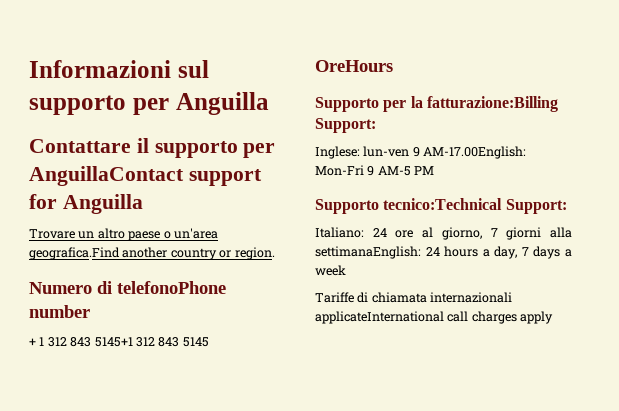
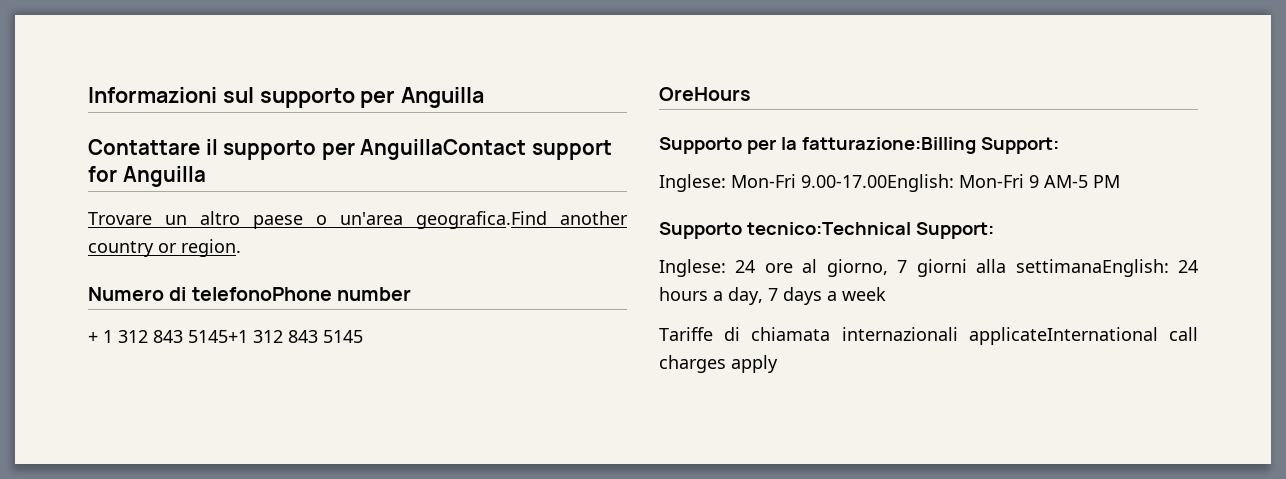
[363,146,527,159] lun-ven 9 AM-17.00English: -> [731,174,954,192] Mon-Fri 9.00-17.00English:
[315,227,364,238] Italiano: -> [659,259,726,277] Inglese:

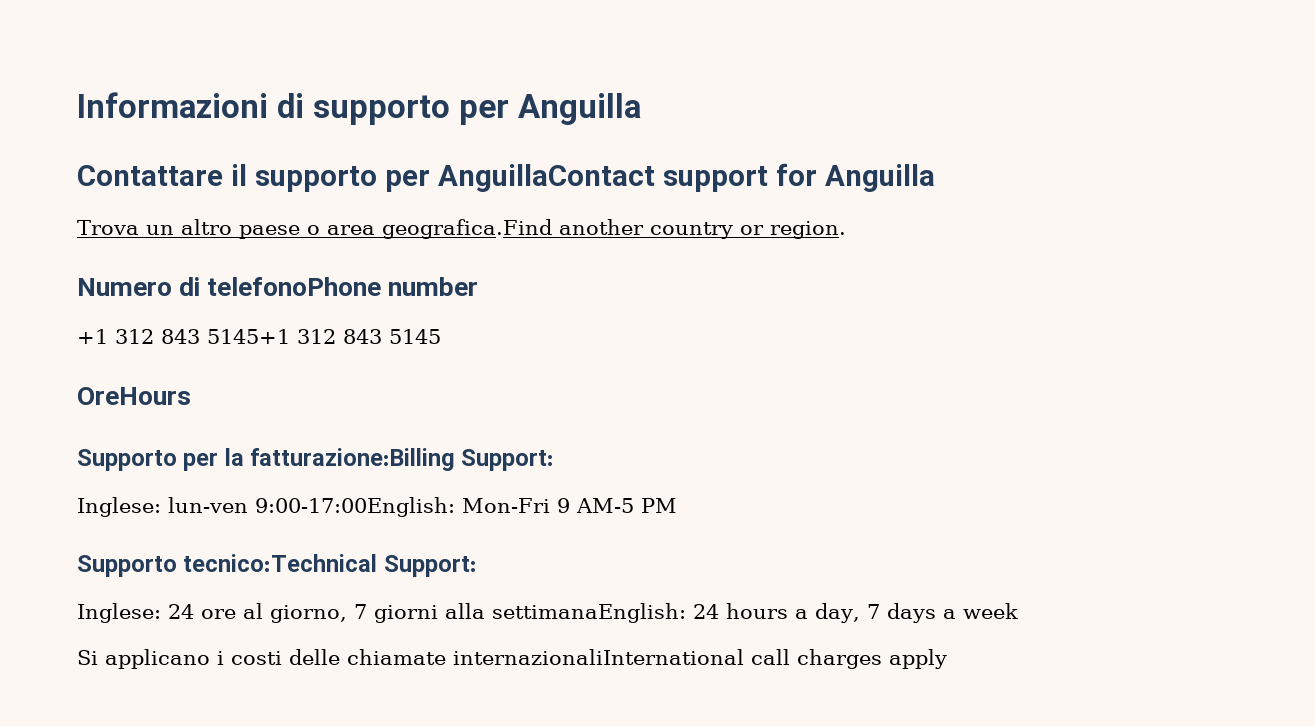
[222,87,254,103] sul -> [276,93,304,118] di
[88,212,152,225] Trovare -> [77,220,139,235] Trova
[340,212,403,225] un'area -> [327,225,375,235] area
[88,330,113,343] + 1 -> [77,329,108,344] +1
[731,174,954,192] Mon-Fri 9.00-17.00English: -> [168,497,455,517] lun-ven 9:00-17:00English:
[659,327,1158,345] Tariffe di chiamata internazionali applicateInternational -> [77,649,744,669] Si applicano i costi delle chiamate internazionaliInternational

